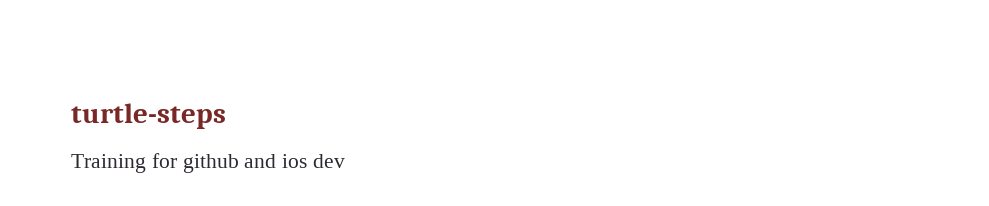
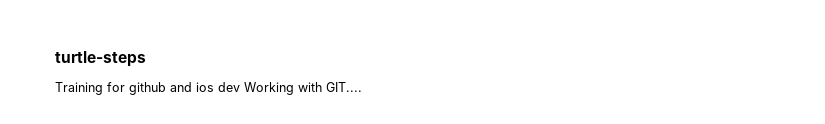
(346, 161) none -> [244,82,362,95] Working with GIT....

